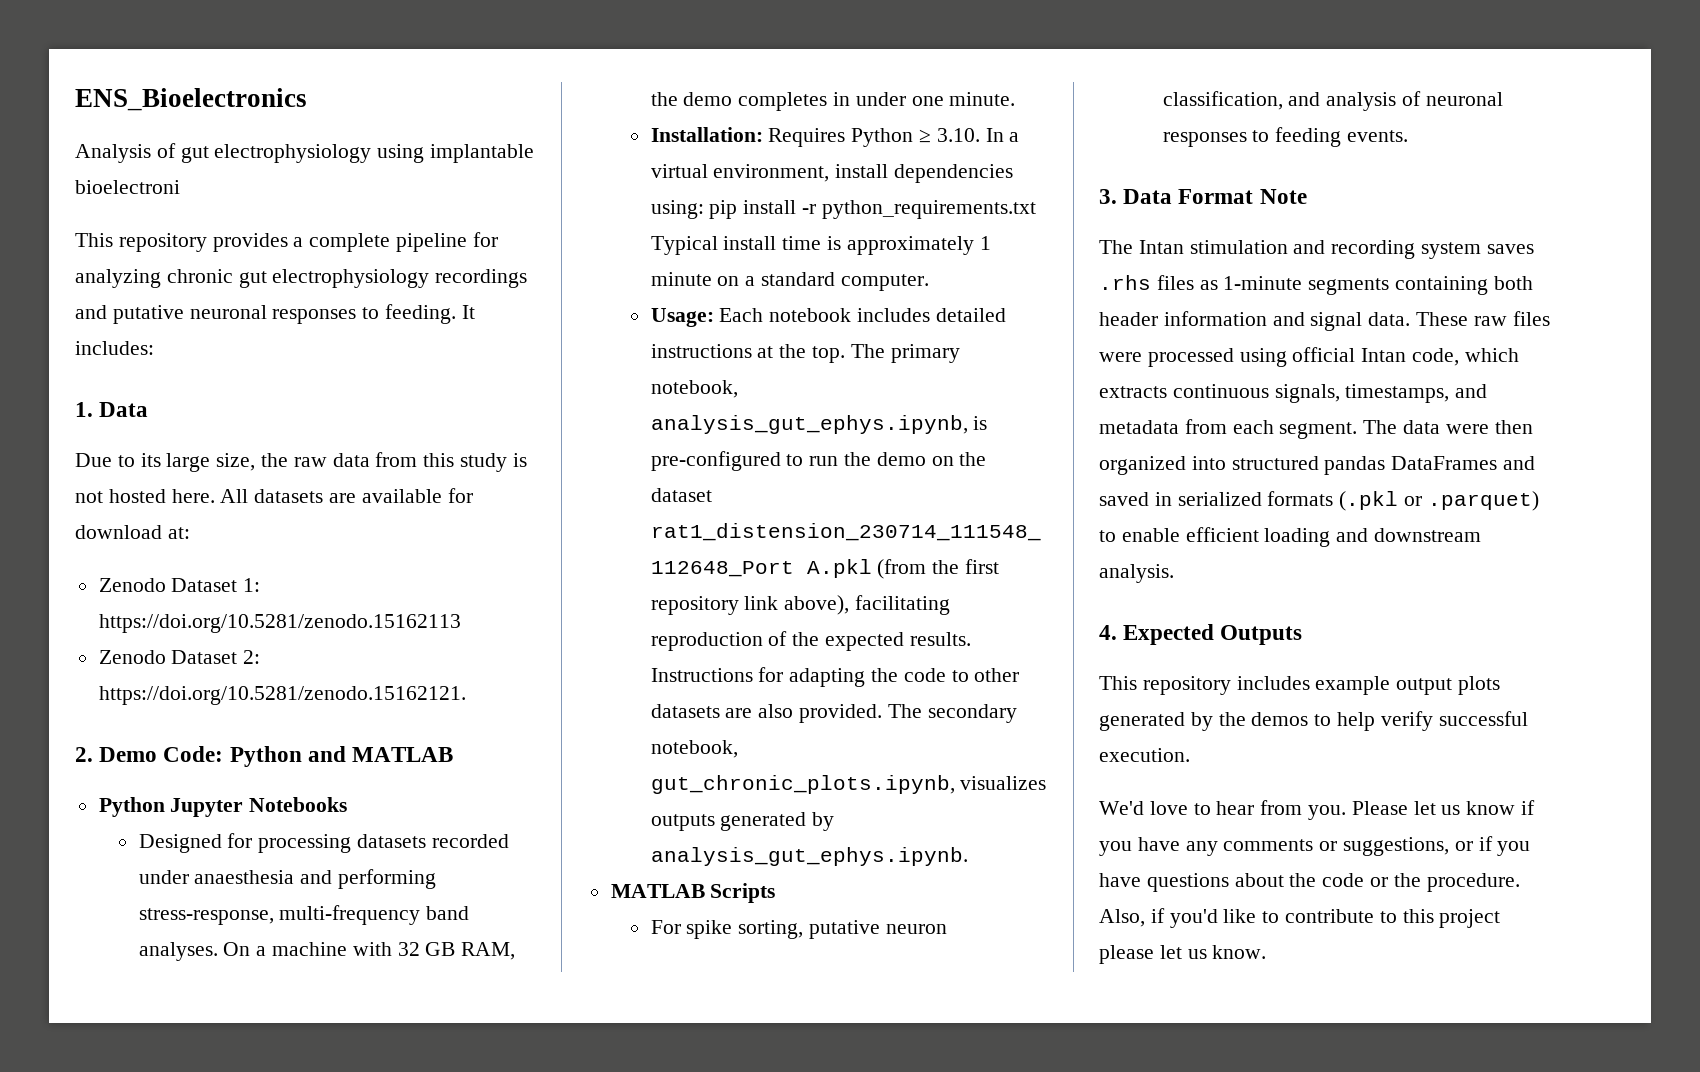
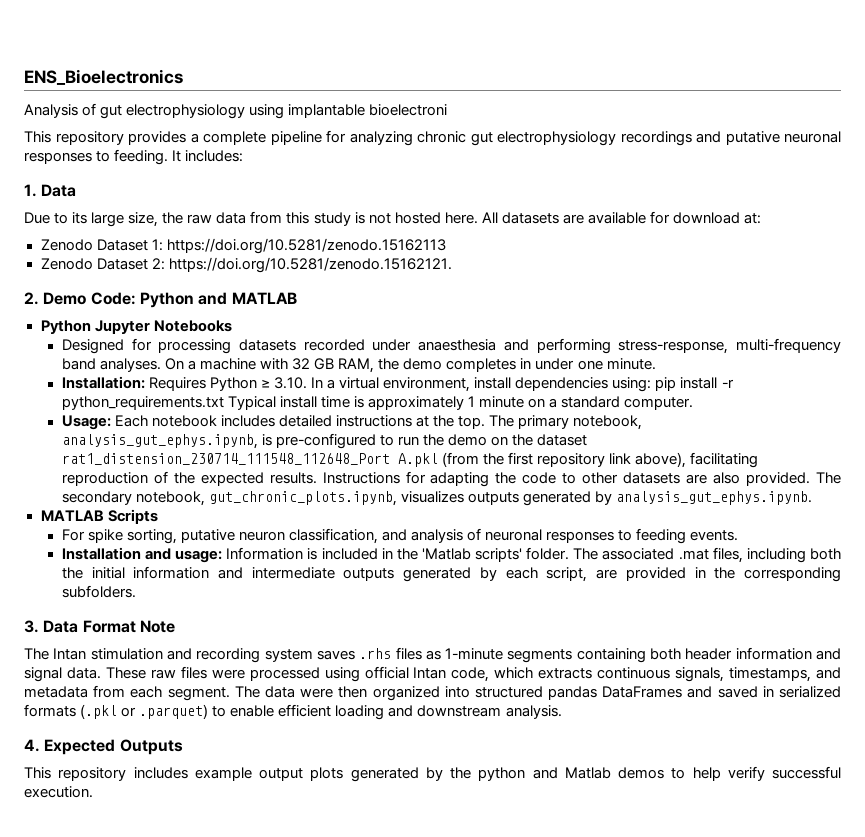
(1409, 136) none -> [61,547,841,563] [61,566,841,582] [61,585,136,598] // Installation and usage: Information is included in the 'Matlab scripts' folder. The associated .mat files, including both the initial information and intermediate outputs generated by each script, are provided in the corresponding subfolders.
(1246, 719) none -> [478,767,611,781] python and Matlab
[1099,800,1536,820] [1099,836,1531,856] [1099,873,1520,892] [1099,908,1501,928] [1099,945,1267,964] // We'd love to hear from you. Please let us know if you have any comments or suggestions, or if you have questions about the code or the procedure. Also, if you'd like to contribute to this project please let us know. -> (93, 792) none

